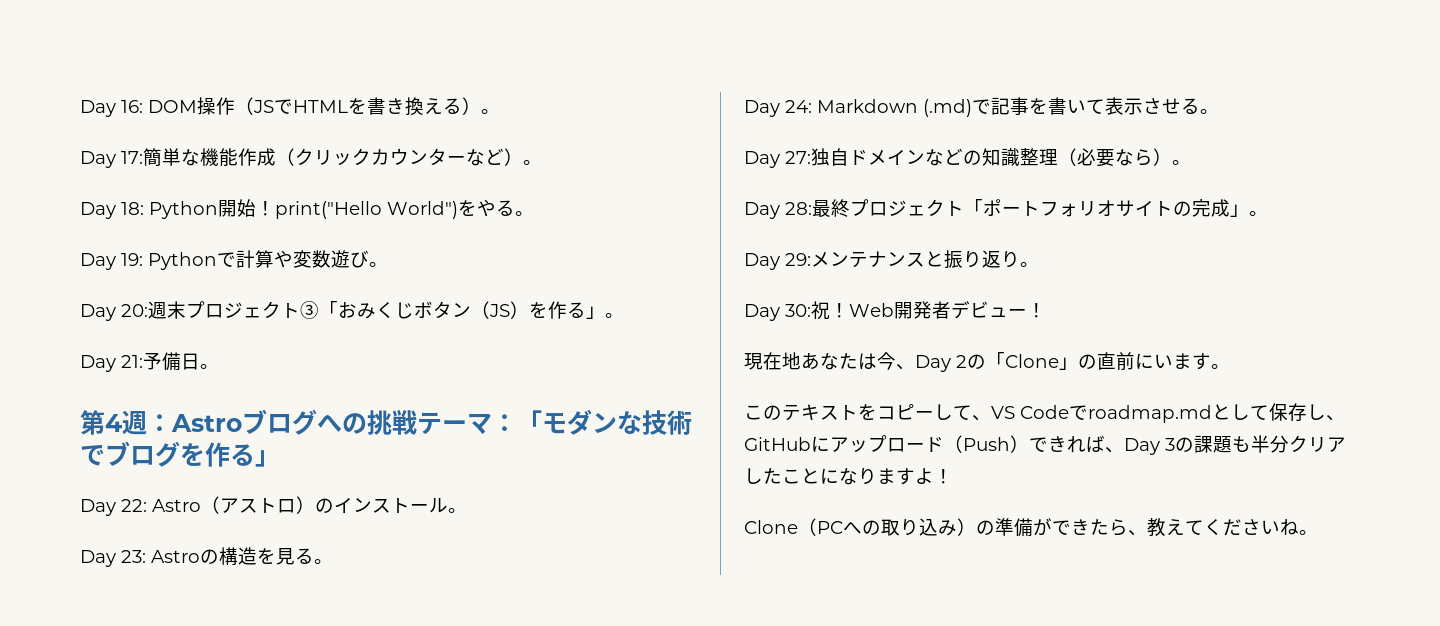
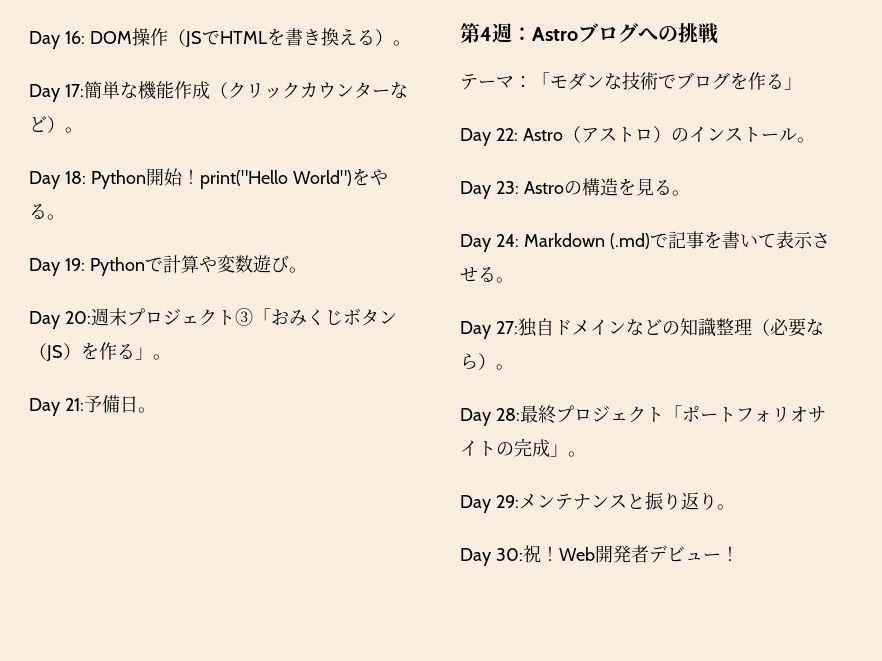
(417, 422) none -> (719, 33) //
[744,352,1230,372] [744,403,1345,423] [744,435,1346,455] [744,468,953,485] [744,518,1318,537] // 現在地あなたは今、Day 2の「Clone」の直前にいます。 // このテキストをコピーして、VS Codeでroadmap.mdとして保存し、GitHubにアップロード（Push）できれば、Day 3の課題も半分クリアしたことになりますよ！ // Clone（PCへの取り込み）の準備ができたら、教えてくださいね。 -> (739, 553) none

